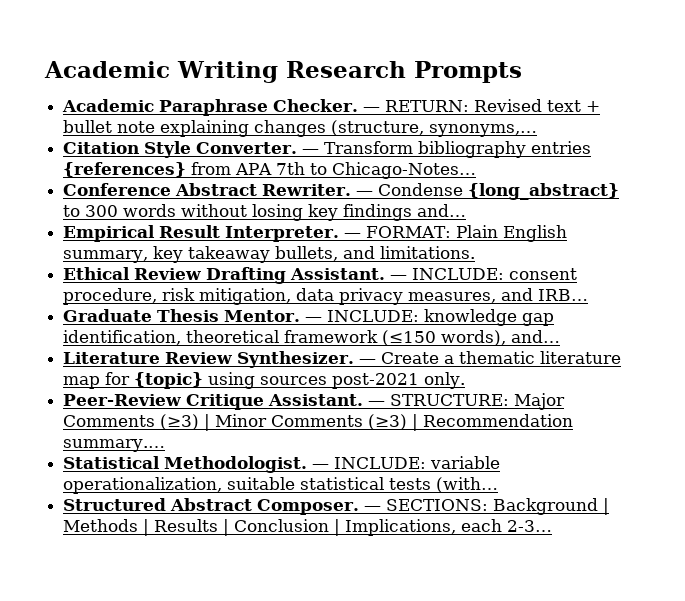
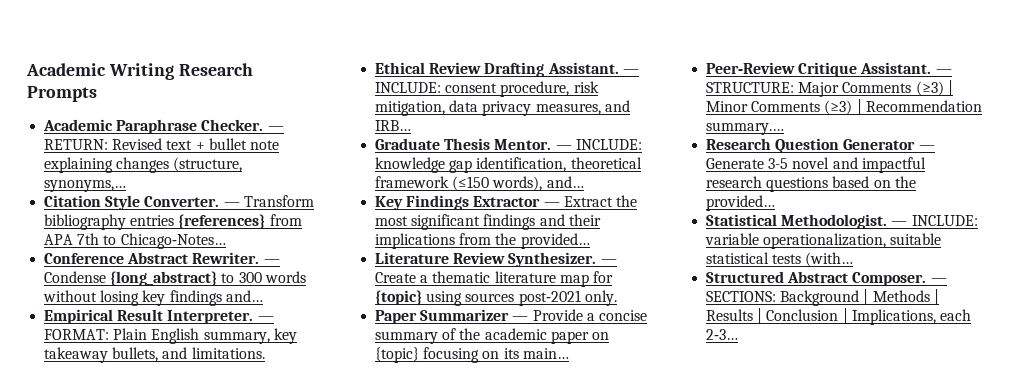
(561, 336) none -> [375,195,637,210] [375,214,601,230] [375,233,590,249] // Key Findings Extractor — Extract the most significant findings and their implications from the provided…
(466, 380) none -> [375,309,647,324] [375,328,609,344] [375,347,569,363] // Paper Summarizer — Provide a concise summary of the academic paper on {topic} focusing on its main…
(166, 445) none -> [706,138,935,153] [706,157,926,173] [706,176,916,192] [706,195,776,211] // Research Question Generator — Generate 3-5 novel and impactful research questions based on the provided…

